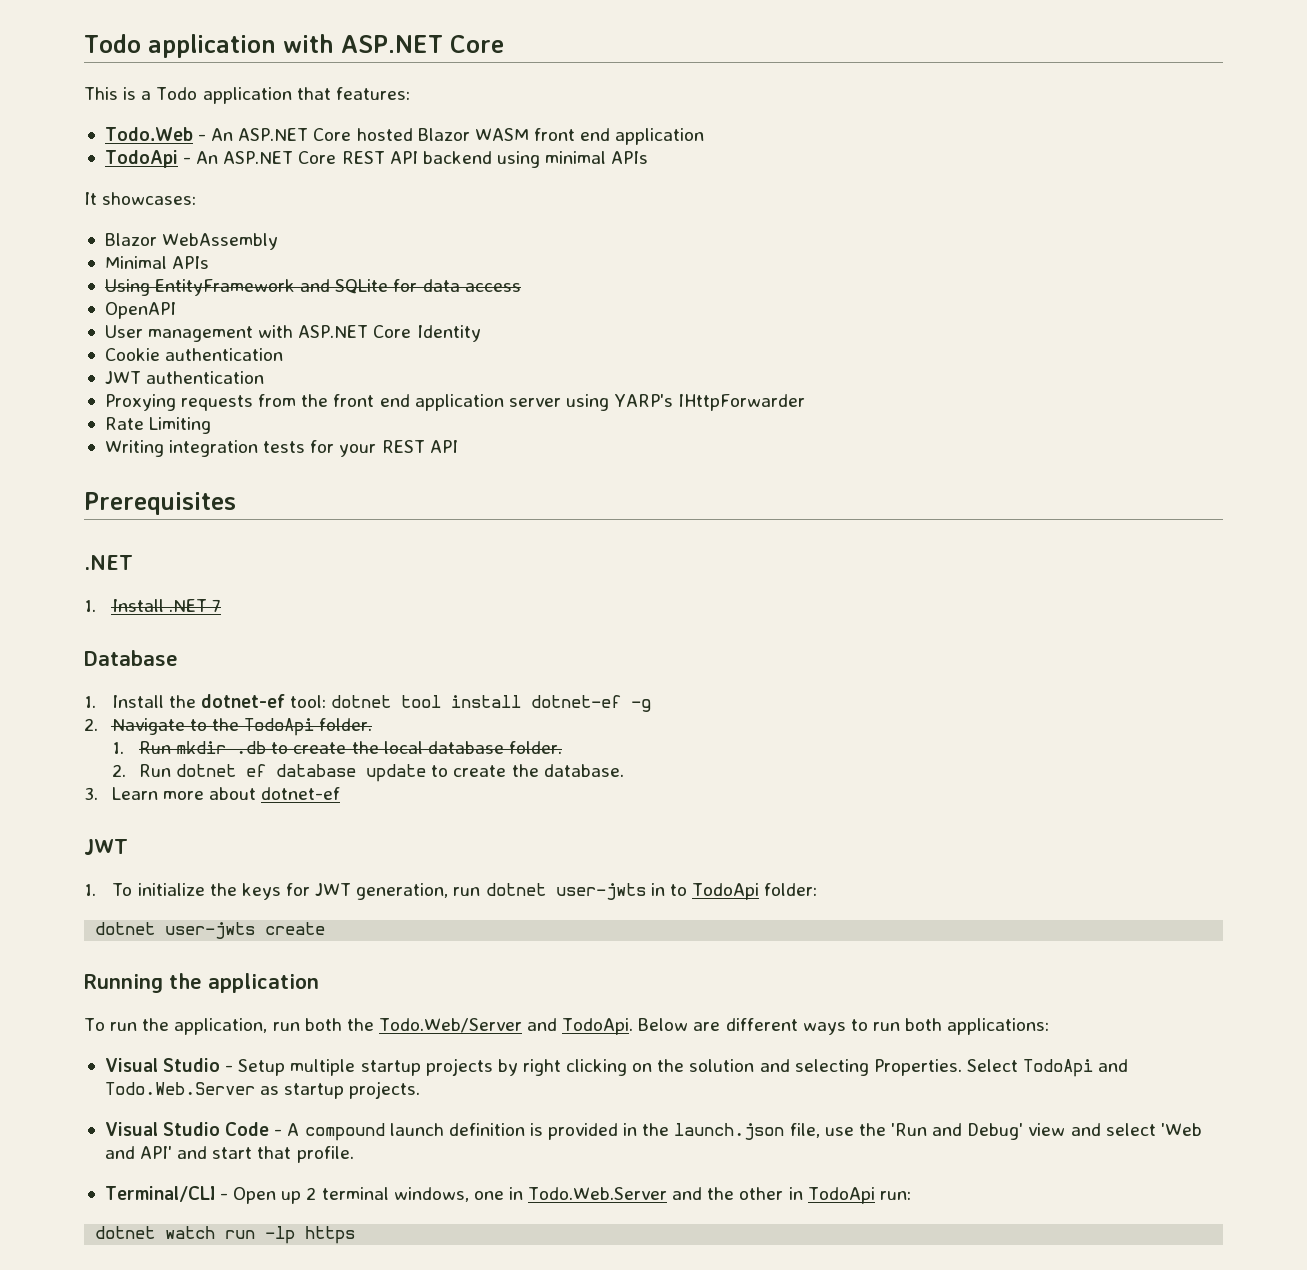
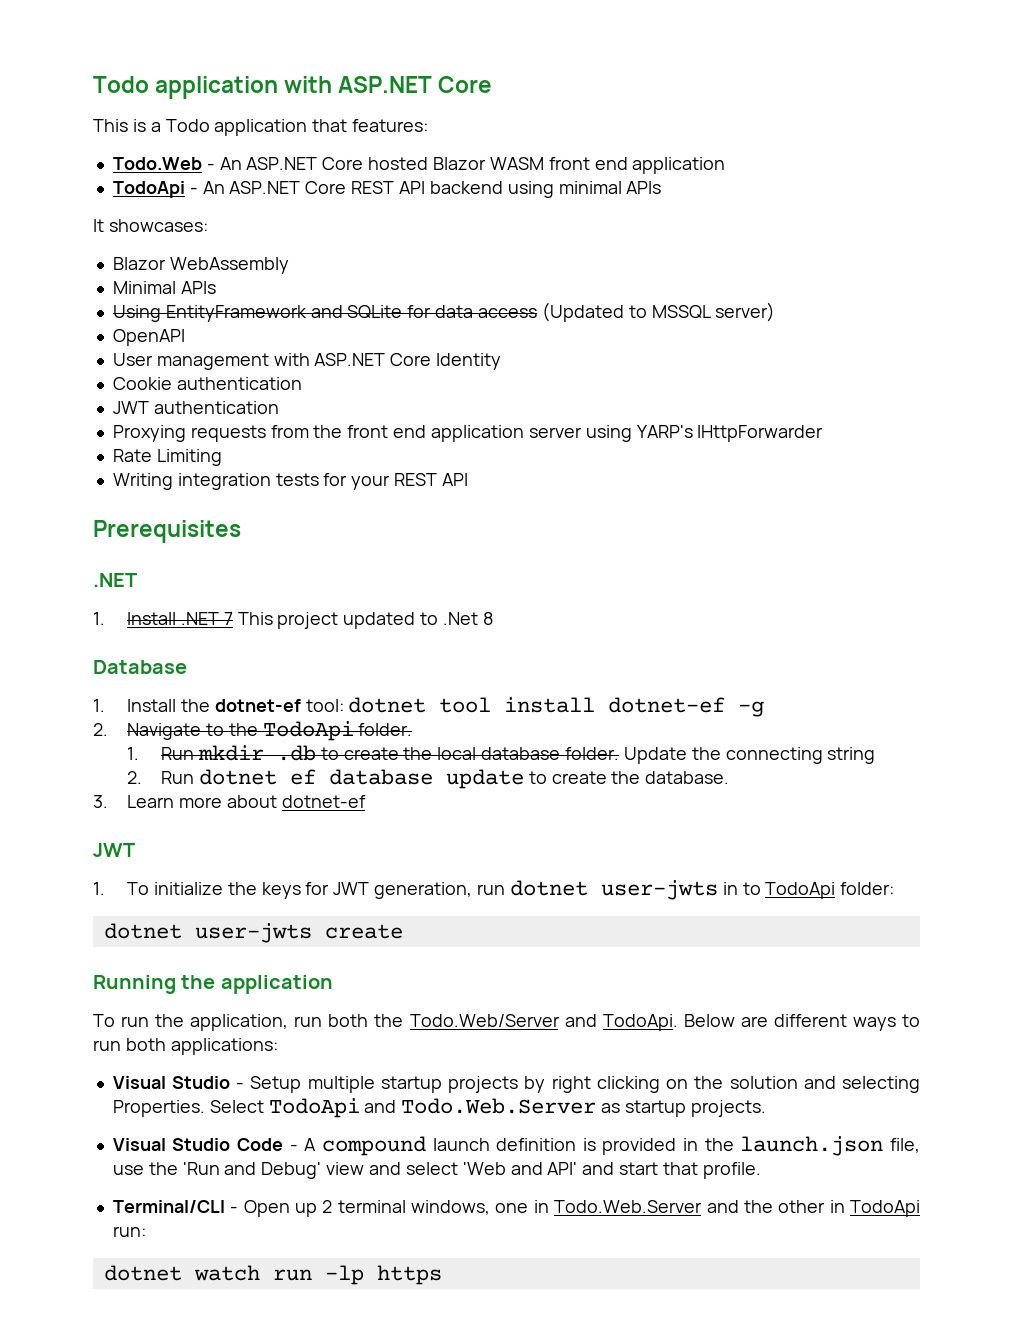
(521, 287) none -> [541,302,776,322] (Updated to MSSQL server)
(221, 605) none -> [237,612,493,629] This project updated to .Net 8
(562, 747) none -> [623,747,876,764] Update the connecting string

